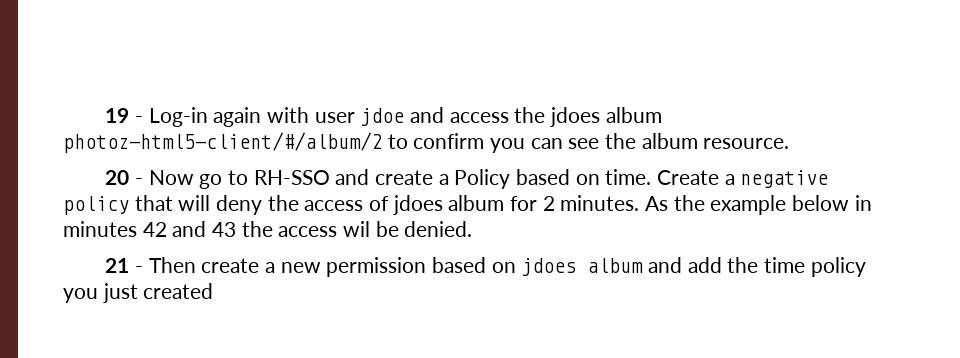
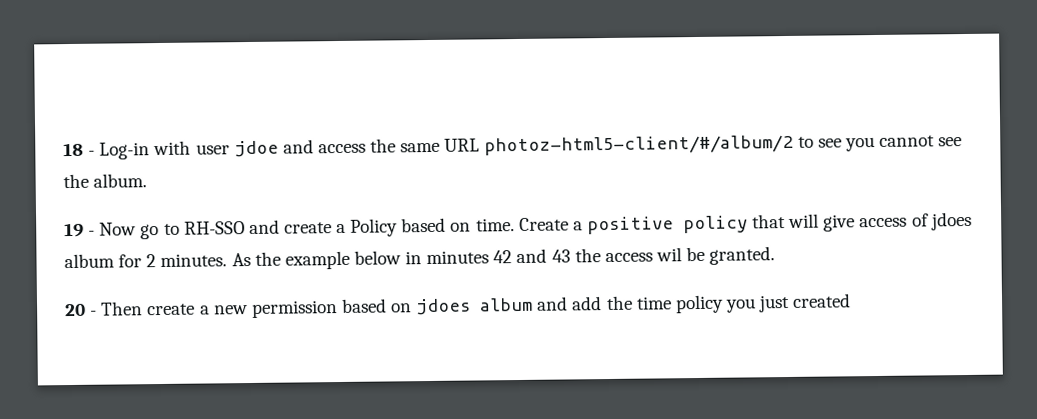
[105,108,130,123] 19 -> [63,142,84,157] 18
[213,107,262,127] again -> (151, 151) none
[549,107,662,127] [63,132,790,153] [105,170,130,185] jdoes album photoz-html5-client/#/album/2 to confirm you can see the album resource. // 20 -> [400,134,963,156] [63,173,148,189] [64,222,84,238] same URL photoz-html5-client/#/album/2 to see you cannot see the album. // 19
[740,170,829,188] negative -> [586,216,674,235] positive
[216,195,299,215] deny the -> [823,214,856,232] give
[404,221,473,237] [105,258,130,273] denied. // 21 -> [709,246,776,265] [65,303,86,317] granted. // 20

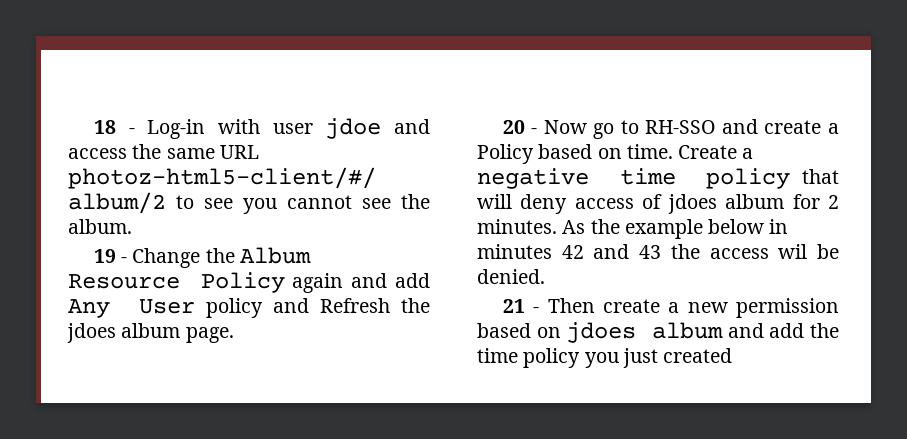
(96, 233) none -> [132,247,311,268] [68,272,430,293] [68,298,431,318] [67,323,234,343] [502,120,538,134] Change the Album Resource Policy again and add Any User policy and Refresh the jdoes album page. // 20 -
[586,216,674,235] positive -> [477,168,676,189] negative time
[823,214,856,232] give -> [520,194,568,214] deny
[709,246,776,265] [65,303,86,317] granted. // 20 -> [477,269,545,284] [502,299,525,313] denied. // 21

